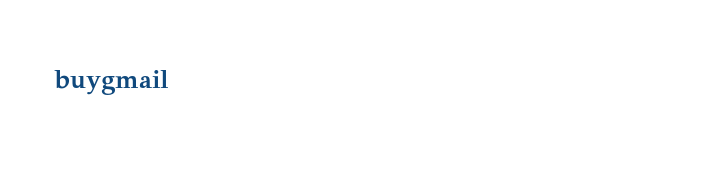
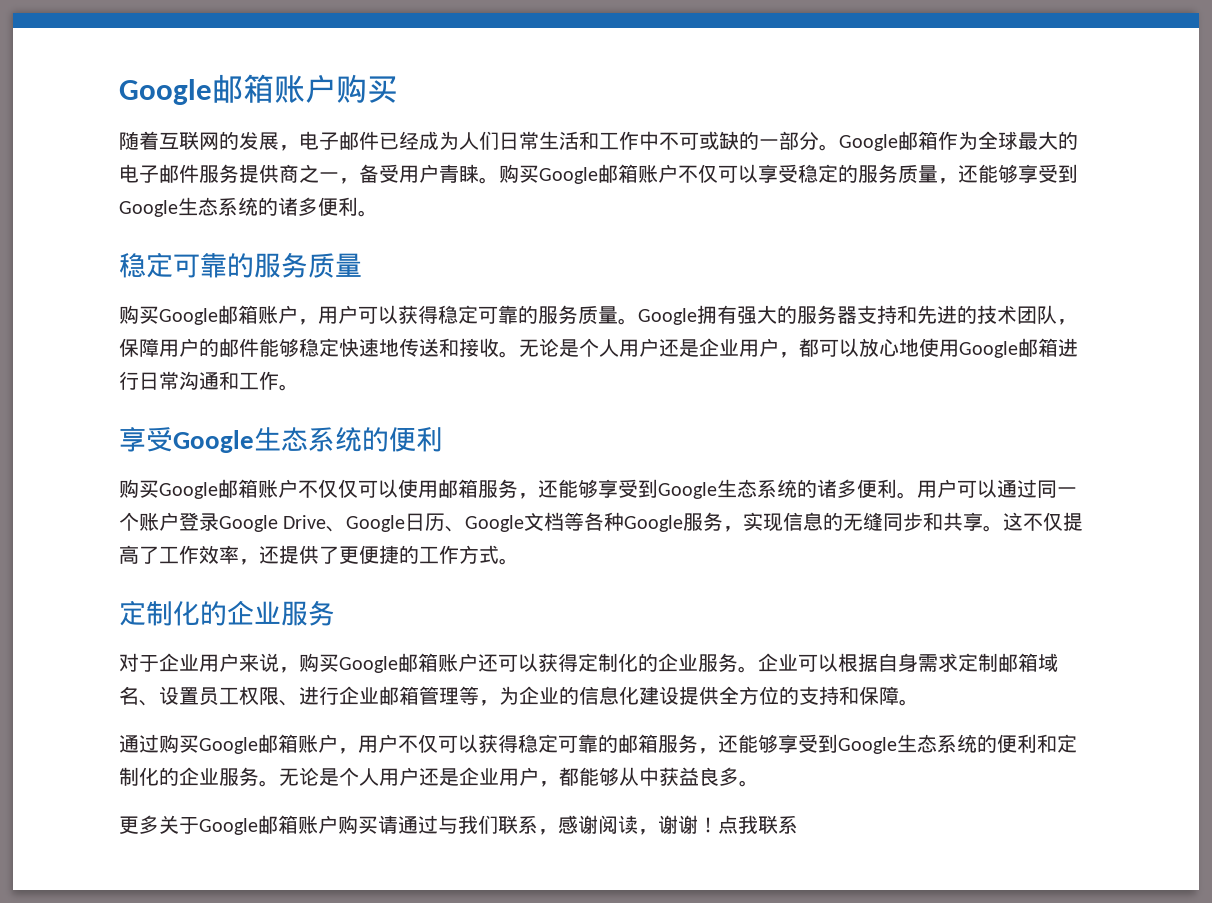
[54,70,168,95] buygmail -> [119,74,398,105] [119,131,1078,151] [119,164,1078,184] [119,197,378,217] [119,252,362,278] [119,305,1077,325] [119,338,1078,358] [119,371,299,391] [119,427,443,453] [119,479,1077,499] [119,512,1084,532] [119,545,519,565] [119,600,335,626] [119,653,1058,673] [119,686,919,706] [119,734,1077,754] [119,767,759,787] [119,815,798,835] Google邮箱账户购买 // 随着互联网的发展，电子邮件已经成为人们日常生活和工作中不可或缺的一部分。Google邮箱作为全球最大的电子邮件服务提供商之一，备受用户青睐。购买Google邮箱账户不仅可以享受稳定的服务质量，还能够享受到Google生态系统的诸多便利。 // 稳定可靠的服务质量 // 购买Google邮箱账户，用户可以获得稳定可靠的服务质量。Google拥有强大的服务器支持和先进的技术团队，保障用户的邮件能够稳定快速地传送和接收。无论是个人用户还是企业用户，都可以放心地使用Google邮箱进行日常沟通和工作。 // 享受Google生态系统的便利 // 购买Google邮箱账户不仅仅可以使用邮箱服务，还能够享受到Google生态系统的诸多便利。用户可以通过同一个账户登录Google Drive、Google日历、Google文档等各种Google服务，实现信息的无缝同步和共享。这不仅提高了工作效率，还提供了更便捷的工作方式。 // 定制化的企业服务 // 对于企业用户来说，购买Google邮箱账户还可以获得定制化的企业服务。企业可以根据自身需求定制邮箱域名、设置员工权限、进行企业邮箱管理等，为企业的信息化建设提供全方位的支持和保障。 // 通过购买Google邮箱账户，用户不仅可以获得稳定可靠的邮箱服务，还能够享受到Google生态系统的便利和定制化的企业服务。无论是个人用户还是企业用户，都能够从中获益良多。 // 更多关于Google邮箱账户购买请通过与我们联系，感谢阅读，谢谢！点我联系

